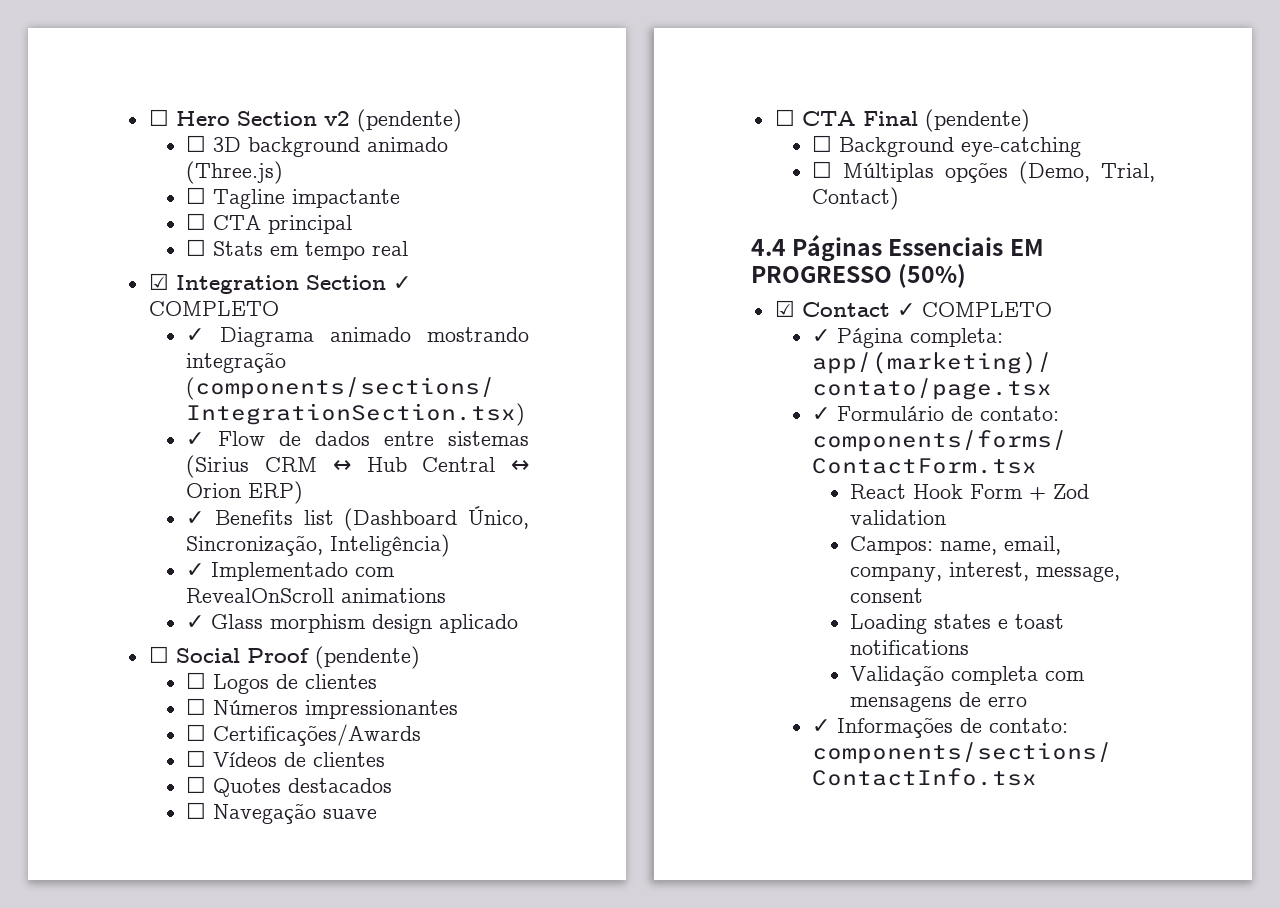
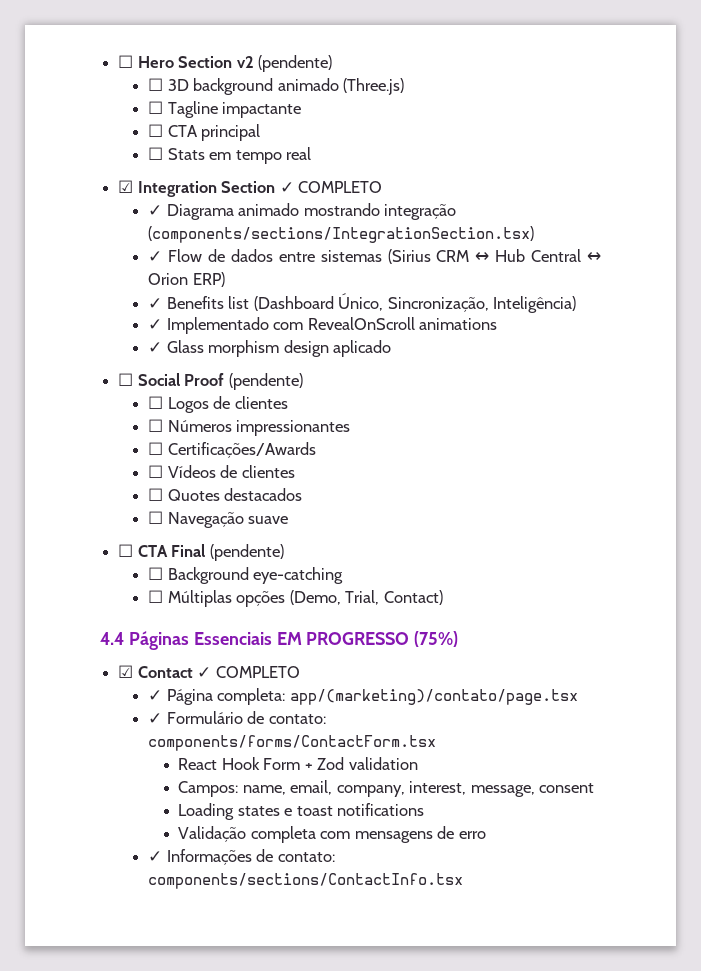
[898,264,967,288] (50%) -> [414,631,459,647] (75%)

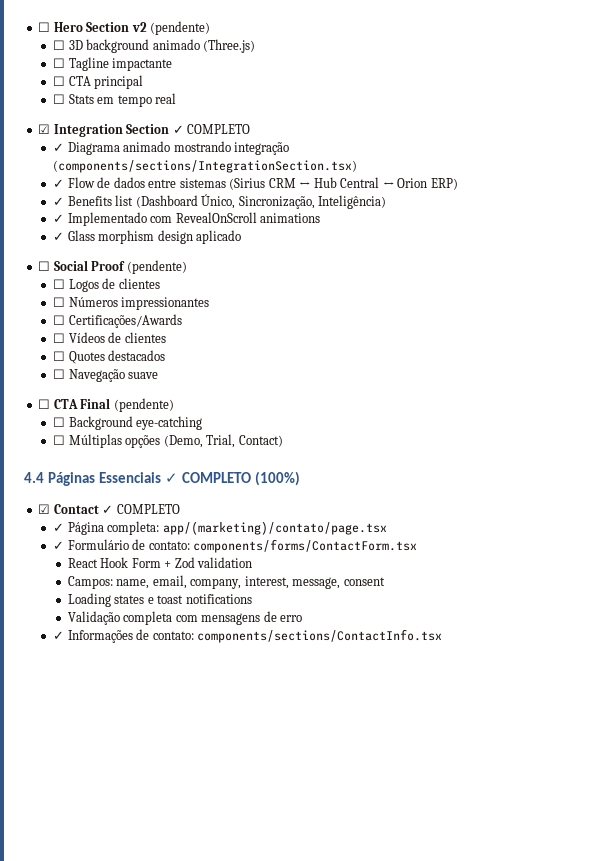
[276,631,459,647] EM PROGRESSO (75%) -> [165,471,301,486] ✓ COMPLETO (100%)

